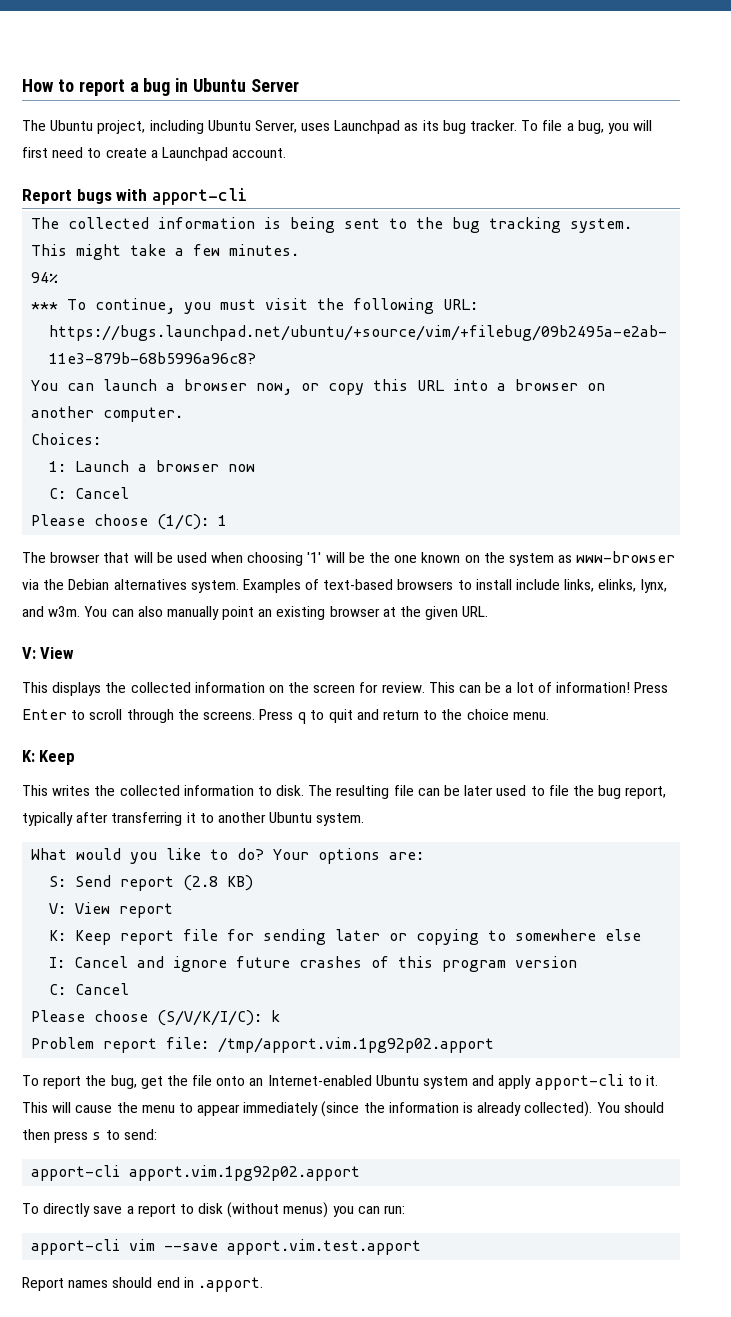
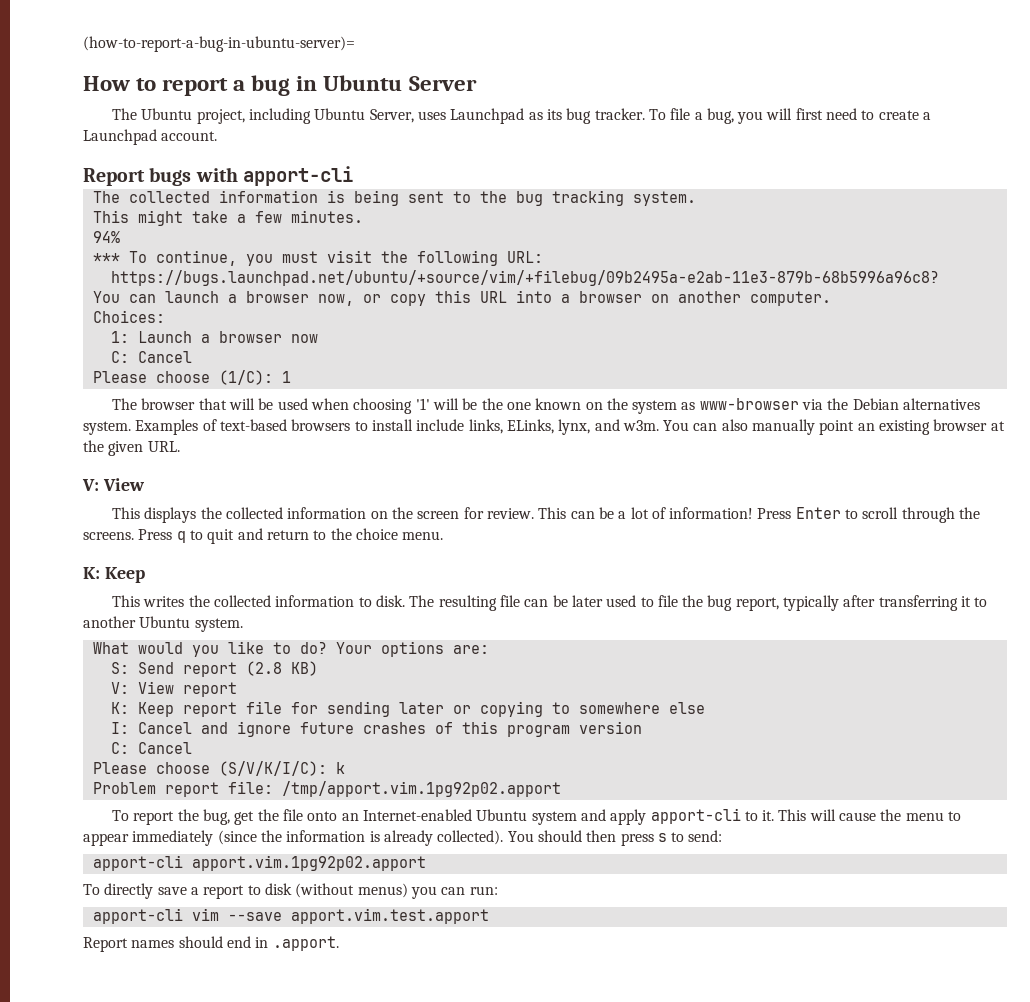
(22, 85) none -> [83,36,355,52] (how-to-report-a-bug-in-ubuntu-server)= //
[598,579,637,592] elinks, -> [506,419,554,434] ELinks,

